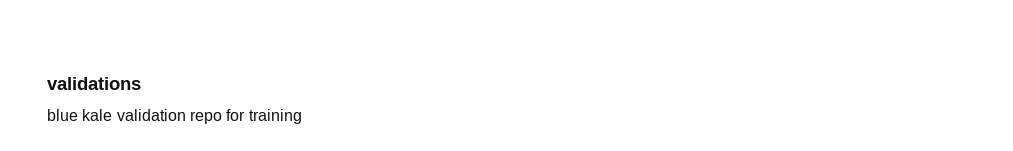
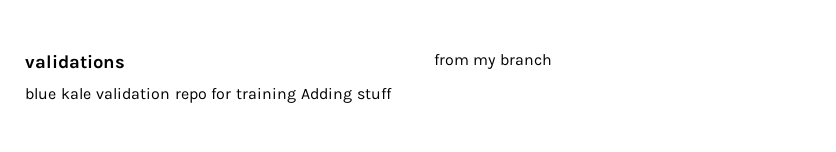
(302, 116) none -> [301,87,392,103] [434,53,552,69] Adding stuff from my branch

